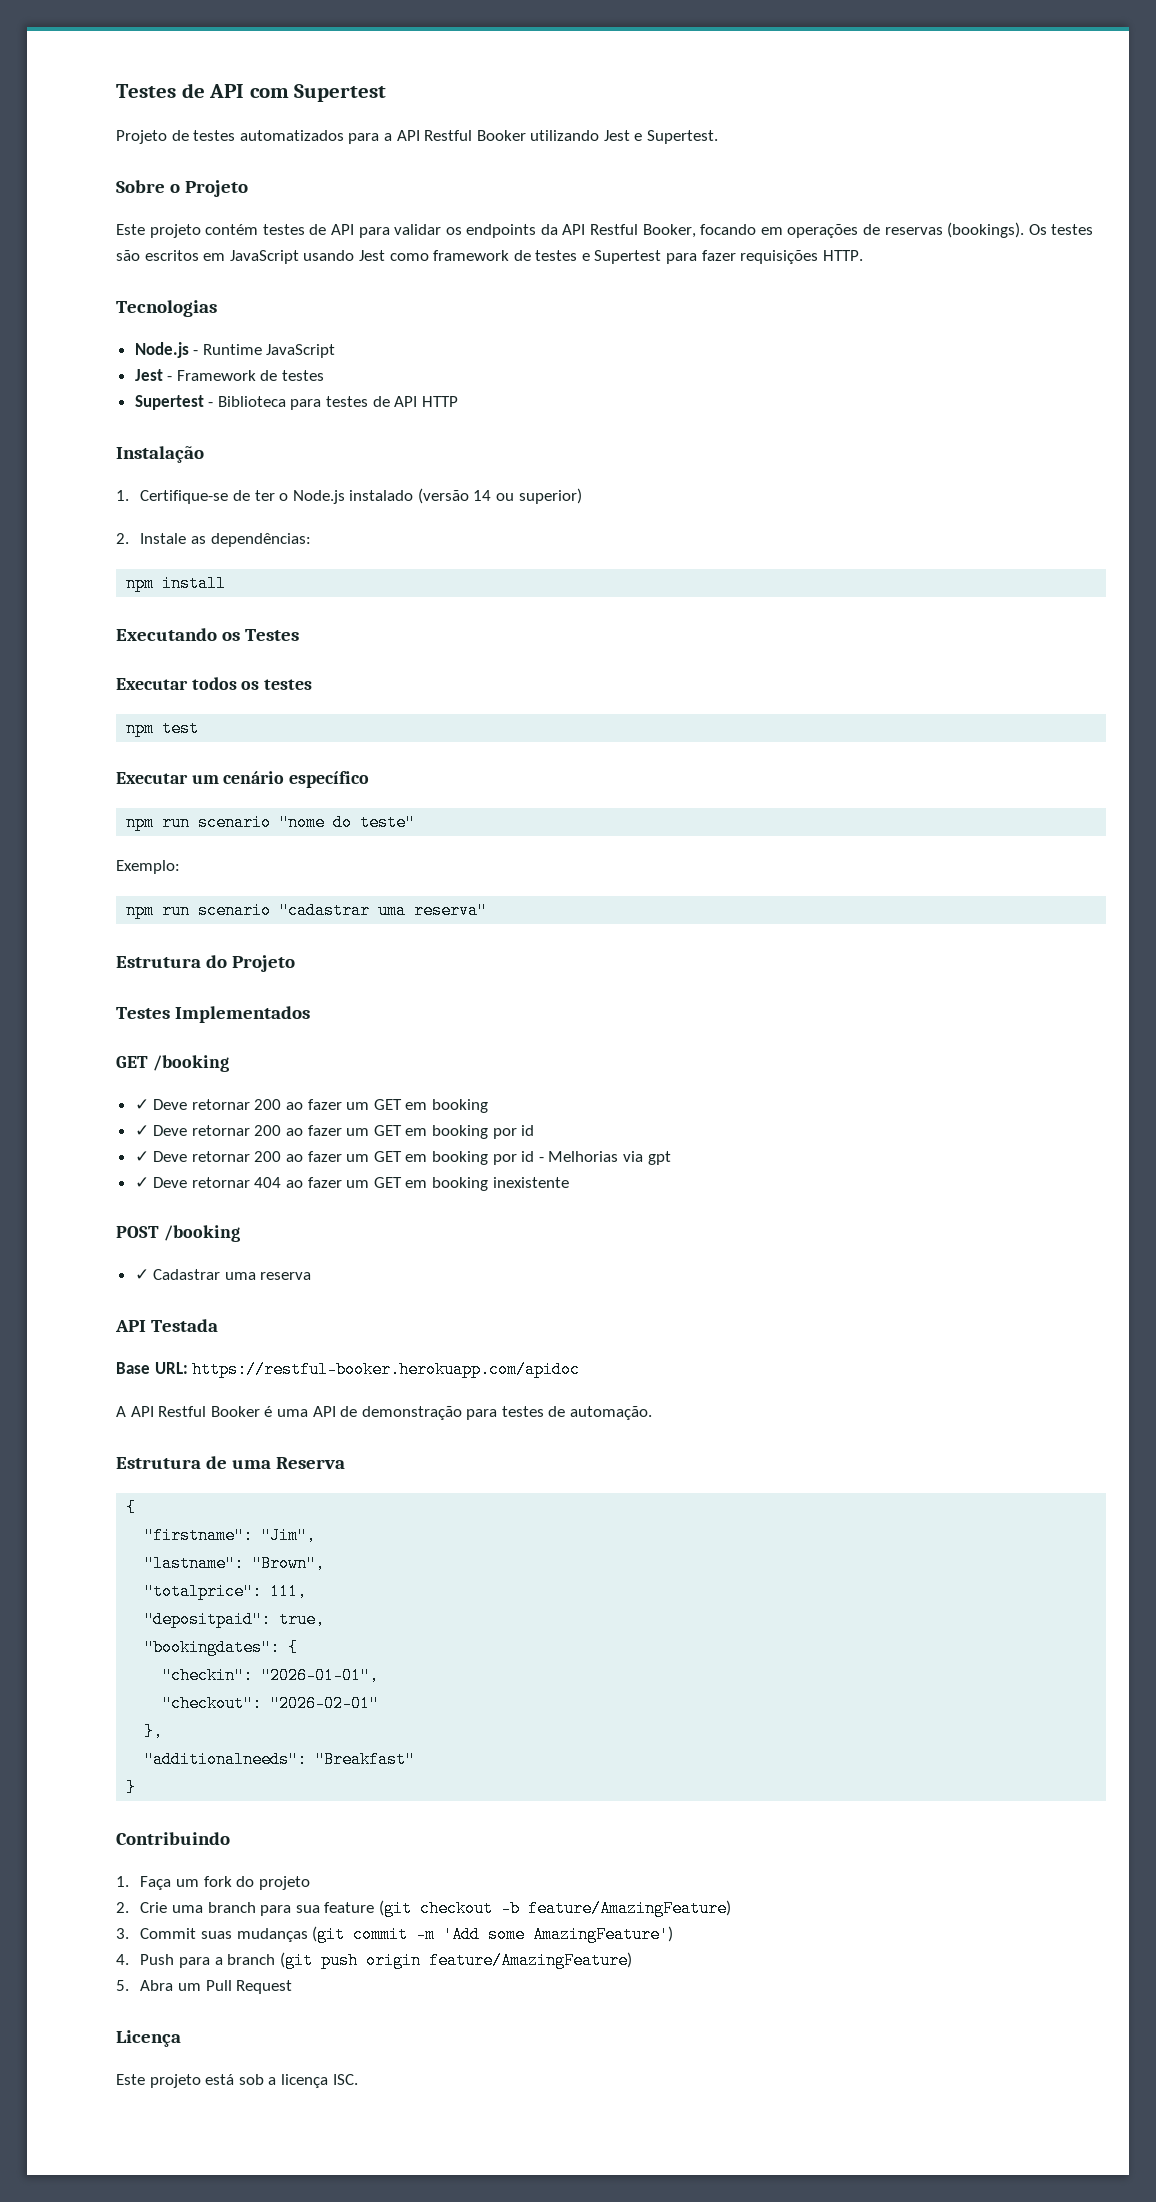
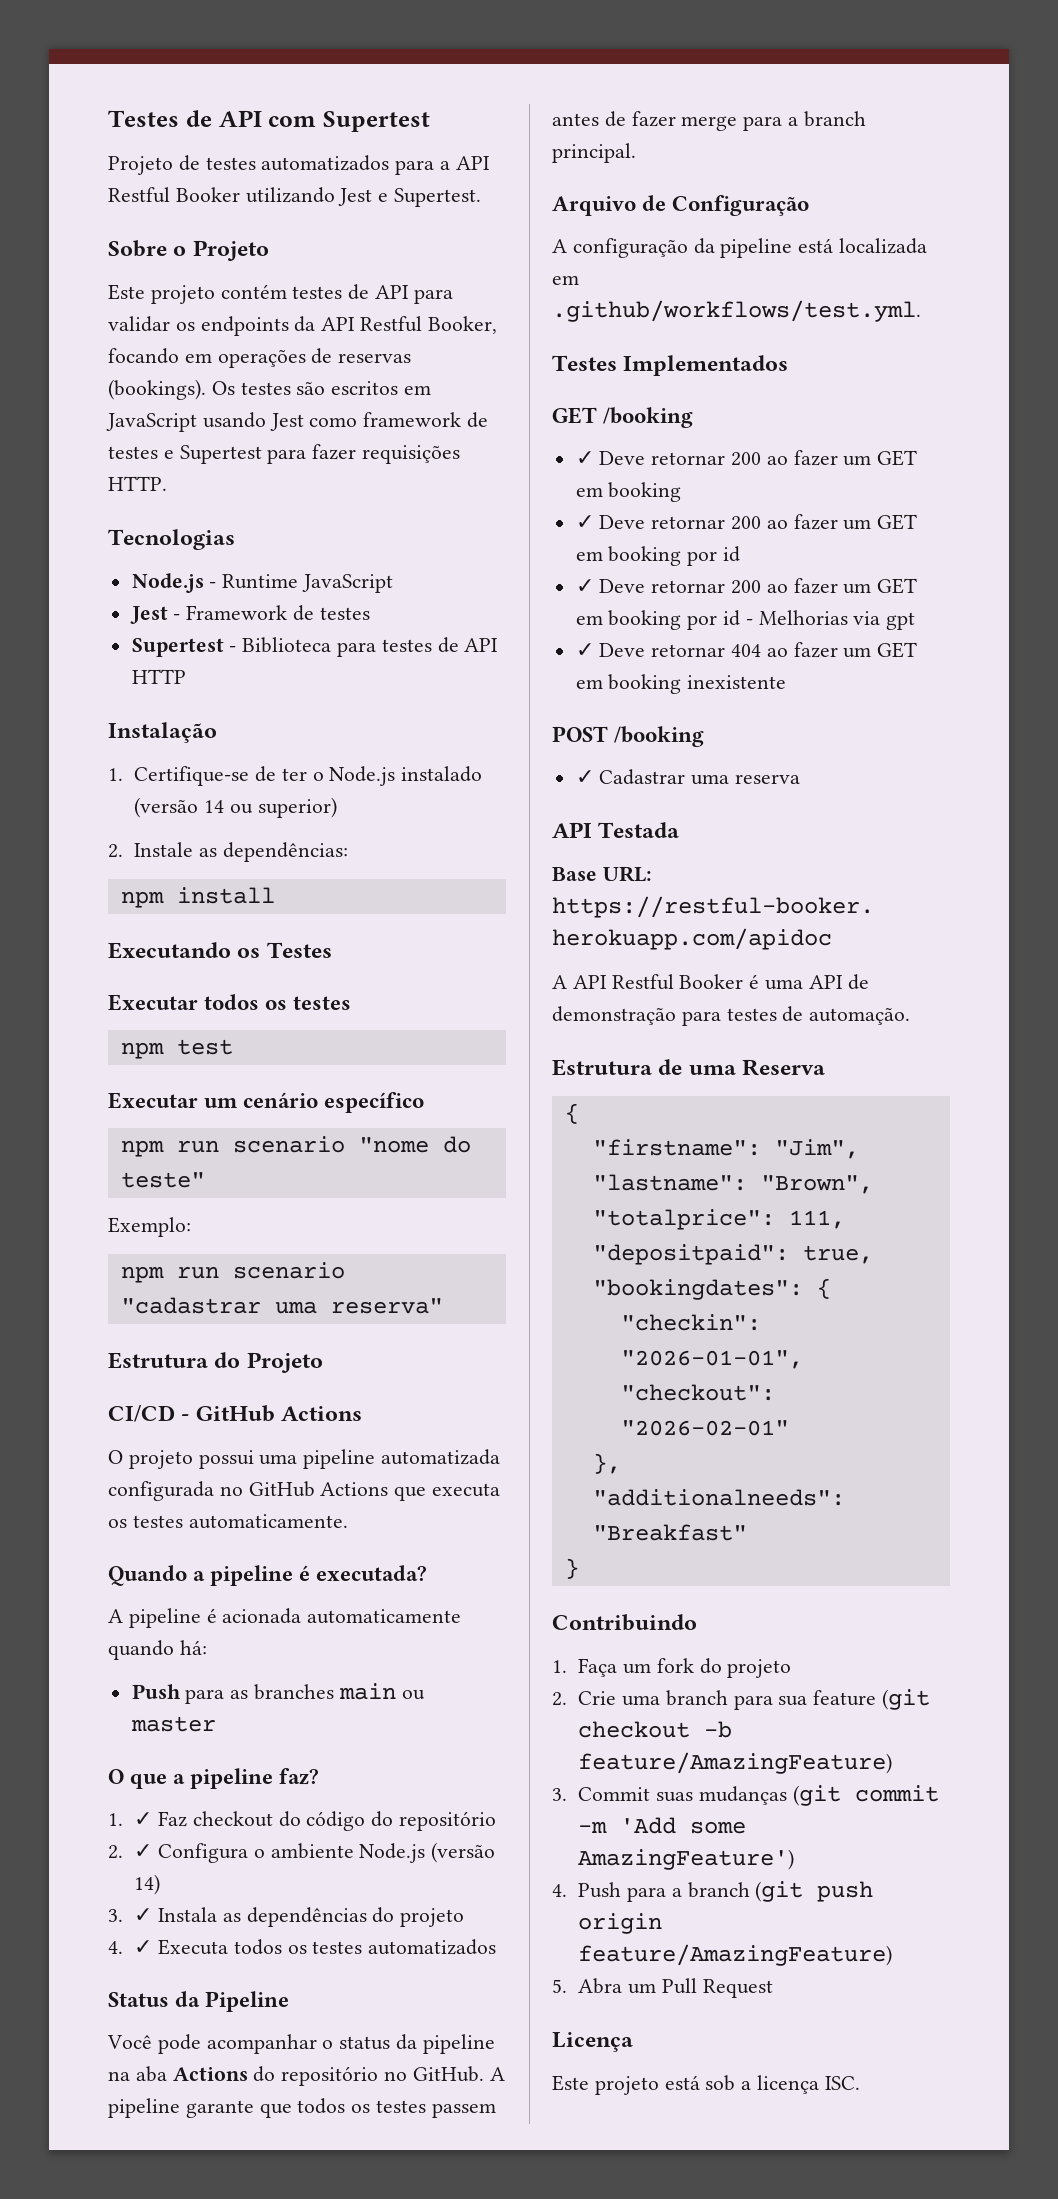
(296, 963) none -> [108,1404,363,1422] [108,1449,501,1469] [108,1481,501,1501] [108,1514,348,1529] [108,1565,428,1586] [108,1608,462,1628] [108,1640,207,1660] [131,1683,425,1704] [130,1716,216,1732] [108,1768,320,1789] [108,1811,496,1831] [108,1842,496,1863] [134,1874,161,1895] [108,1907,465,1927] [108,1939,497,1955] [108,1991,290,2012] [107,2034,495,2054] [108,2066,505,2086] [108,2098,496,2118] [552,111,866,131] [552,143,636,163] [552,195,810,216] [552,238,928,258] [552,275,579,285] [552,300,921,322] // CI/CD - GitHub Actions // O projeto possui uma pipeline automatizada configurada no GitHub Actions que executa os testes automaticamente. // Quando a pipeline é executada? // A pipeline é acionada automaticamente quando há: // Push para as branches main ou master // O que a pipeline faz? // 1. ✓ Faz checkout do código do repositório // 2. ✓ Configura o ambiente Node.js (versão 14) // 3. ✓ Instala as dependências do projeto // 4. ✓ Executa todos os testes automatizados // Status da Pipeline // Você pode acompanhar o status da pipeline na aba Actions do repositório no GitHub. A pipeline garante que todos os testes passem antes de fazer merge para a branch principal. // Arquivo de Configuração // A configuração da pipeline está localizada em .github/workflows/test.yml.

